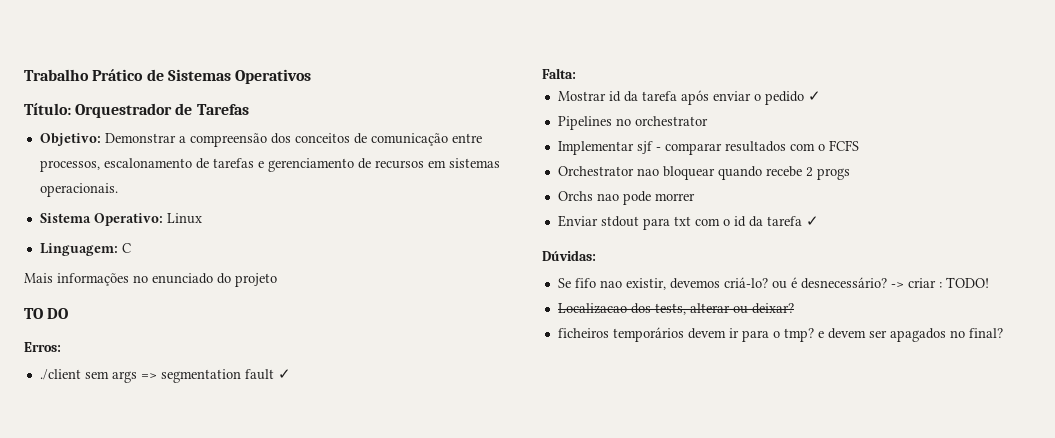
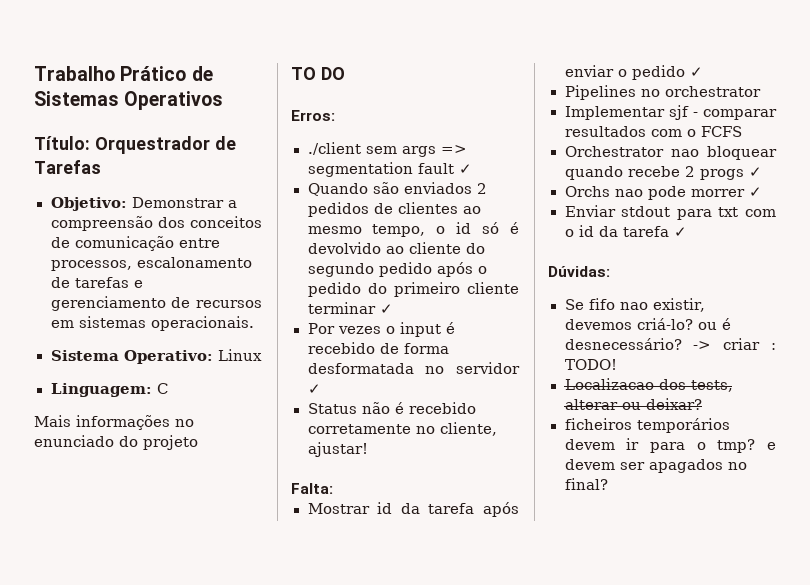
(291, 374) none -> [307,182,487,196] [307,202,481,217] [307,222,519,237] [307,242,485,254] [307,262,487,277] [307,282,519,297] [307,302,393,314] [307,322,455,337] [307,342,449,354] [307,362,520,374] [307,384,321,394] [307,402,476,414] [307,422,497,436] [307,442,368,457] // Quando são enviados 2 pedidos de clientes ao mesmo tempo, o id só é devolvido ao cliente do segundo pedido após o pedido do primeiro cliente terminar ✓ // Por vezes o input é recebido de forma desformatada no servidor ✓ // Status não é recebido corretamente no cliente, ajustar!
(850, 174) none -> [748,167,762,177] ✓
(695, 197) none -> [748,187,762,197] ✓

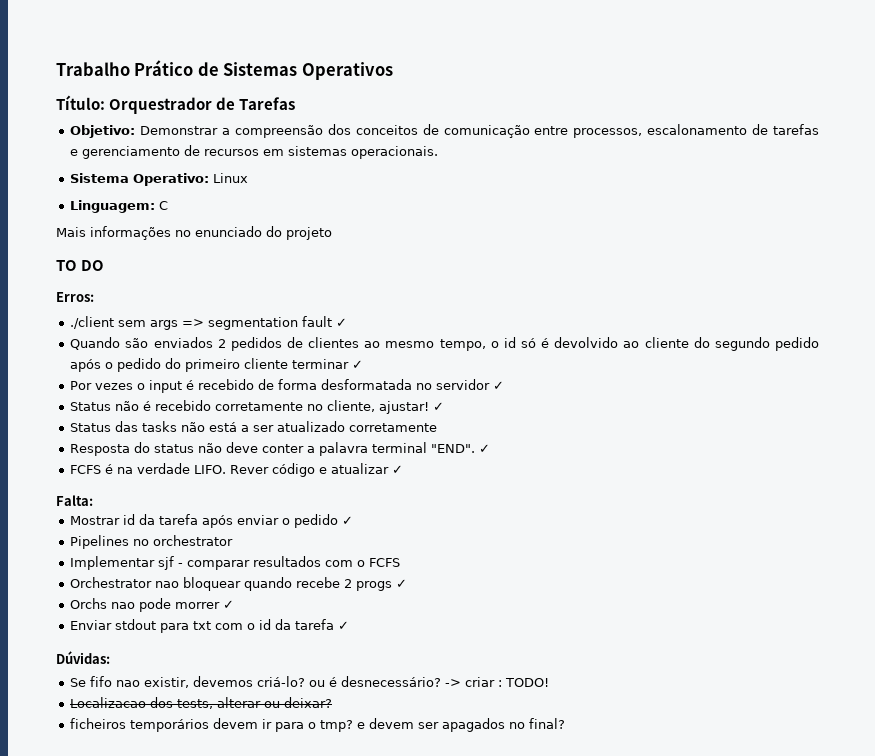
(368, 449) none -> [433,402,445,411] [70,421,438,432] [70,442,491,456] [70,463,404,477] ✓ // Status das tasks não está a ser atualizado corretamente // Resposta do status não deve conter a palavra terminal "END". ✓ // FCFS é na verdade LIFO. Rever código e atualizar ✓

